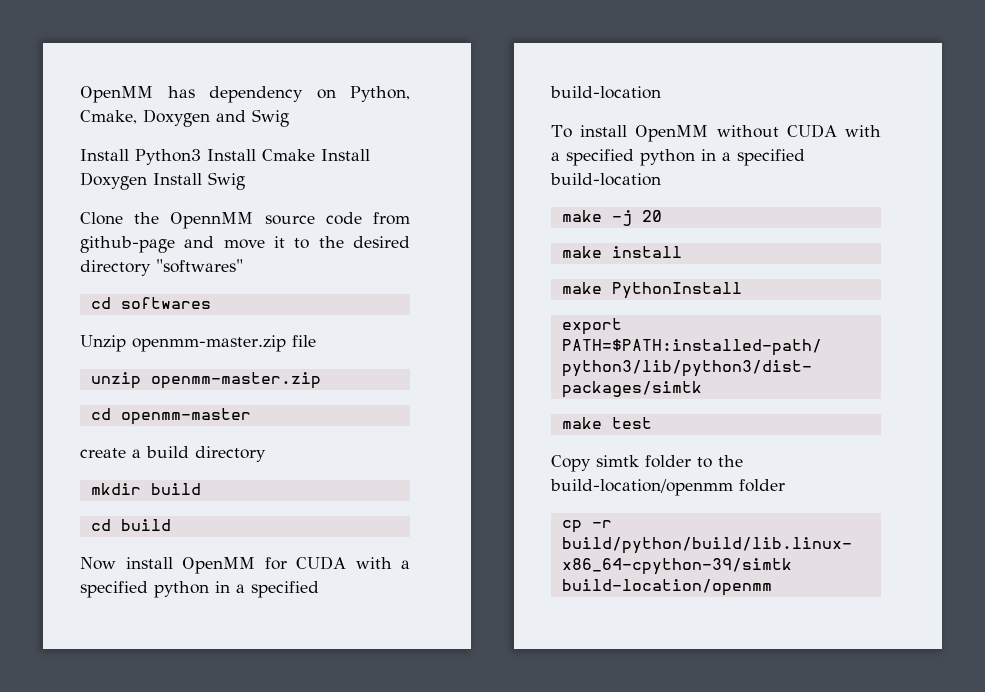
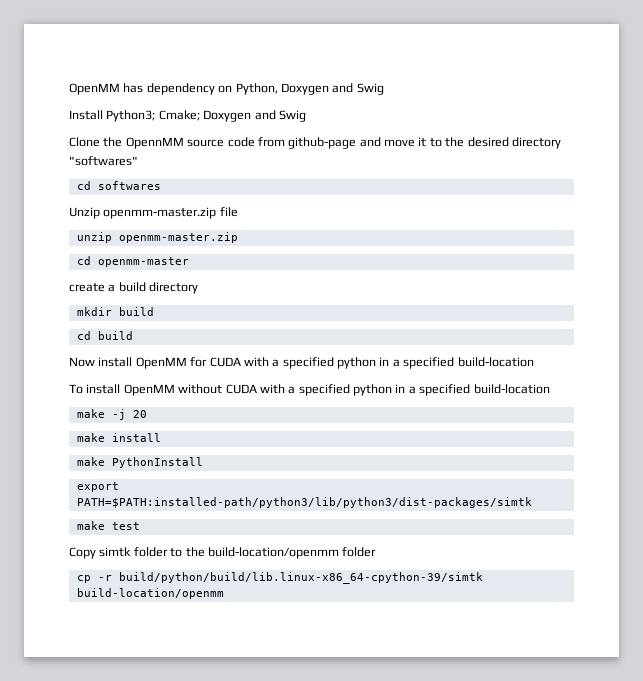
[80,110,137,124] Cmake, -> (278, 89) none
[135,149,370,165] [80,172,202,190] Python3 Install Cmake Install Doxygen Install -> [106,110,276,122] Python3; Cmake; Doxygen and

